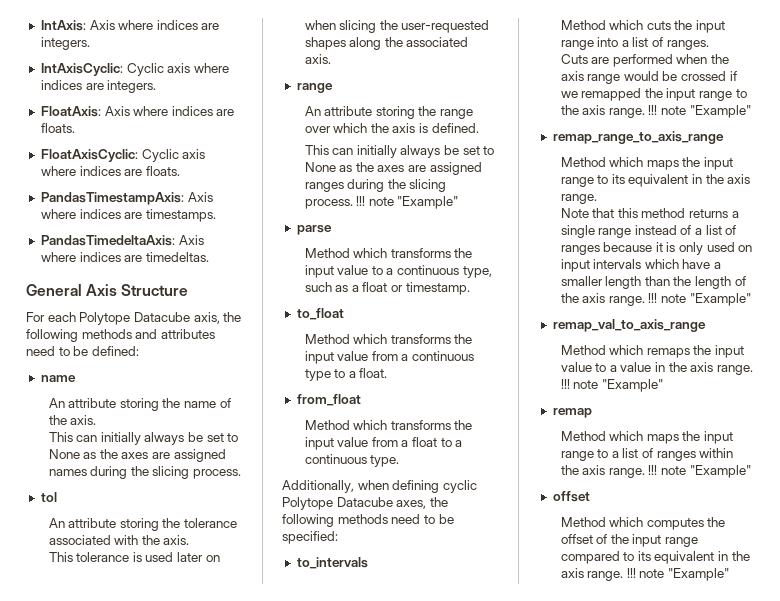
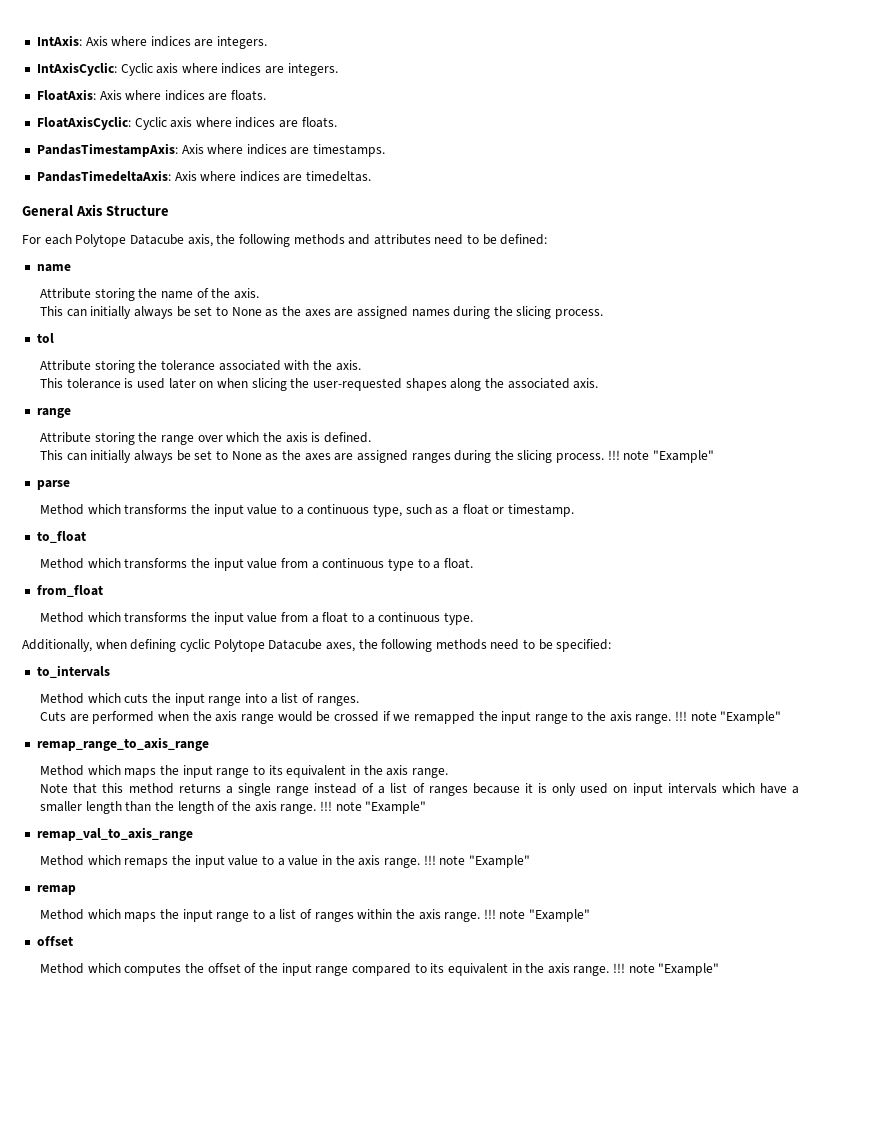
[48,398,117,408] An attribute -> [40,288,92,299] Attribute
[48,518,117,528] An attribute -> [40,360,92,371] Attribute
[304,106,373,116] An attribute -> [40,432,92,443] Attribute

